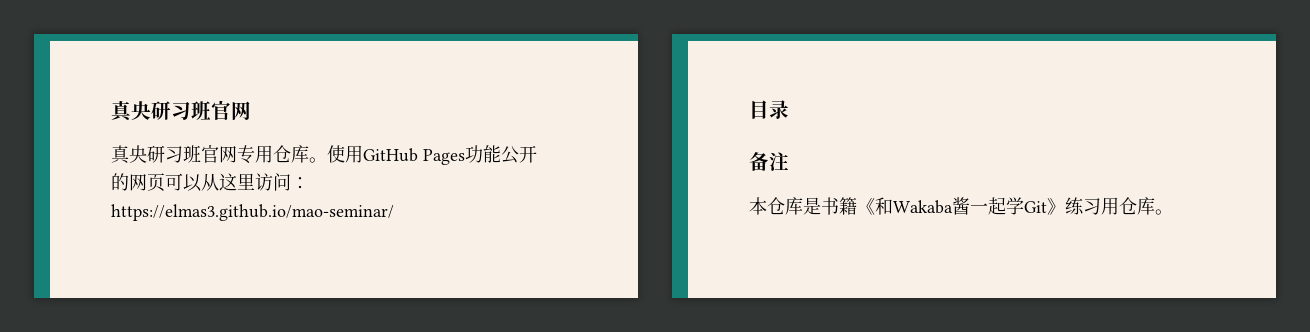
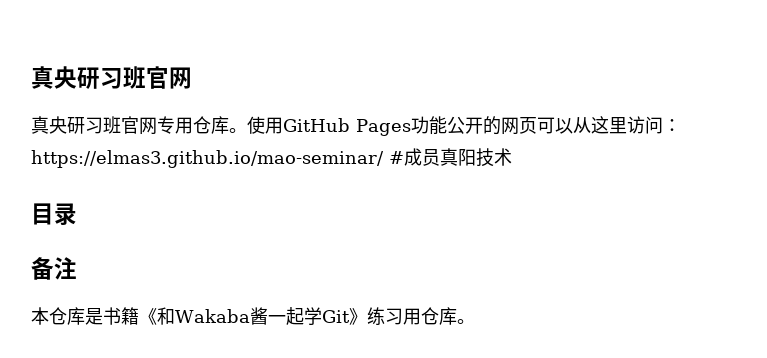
(394, 212) none -> [389,148,512,167] #成员真阳技术

